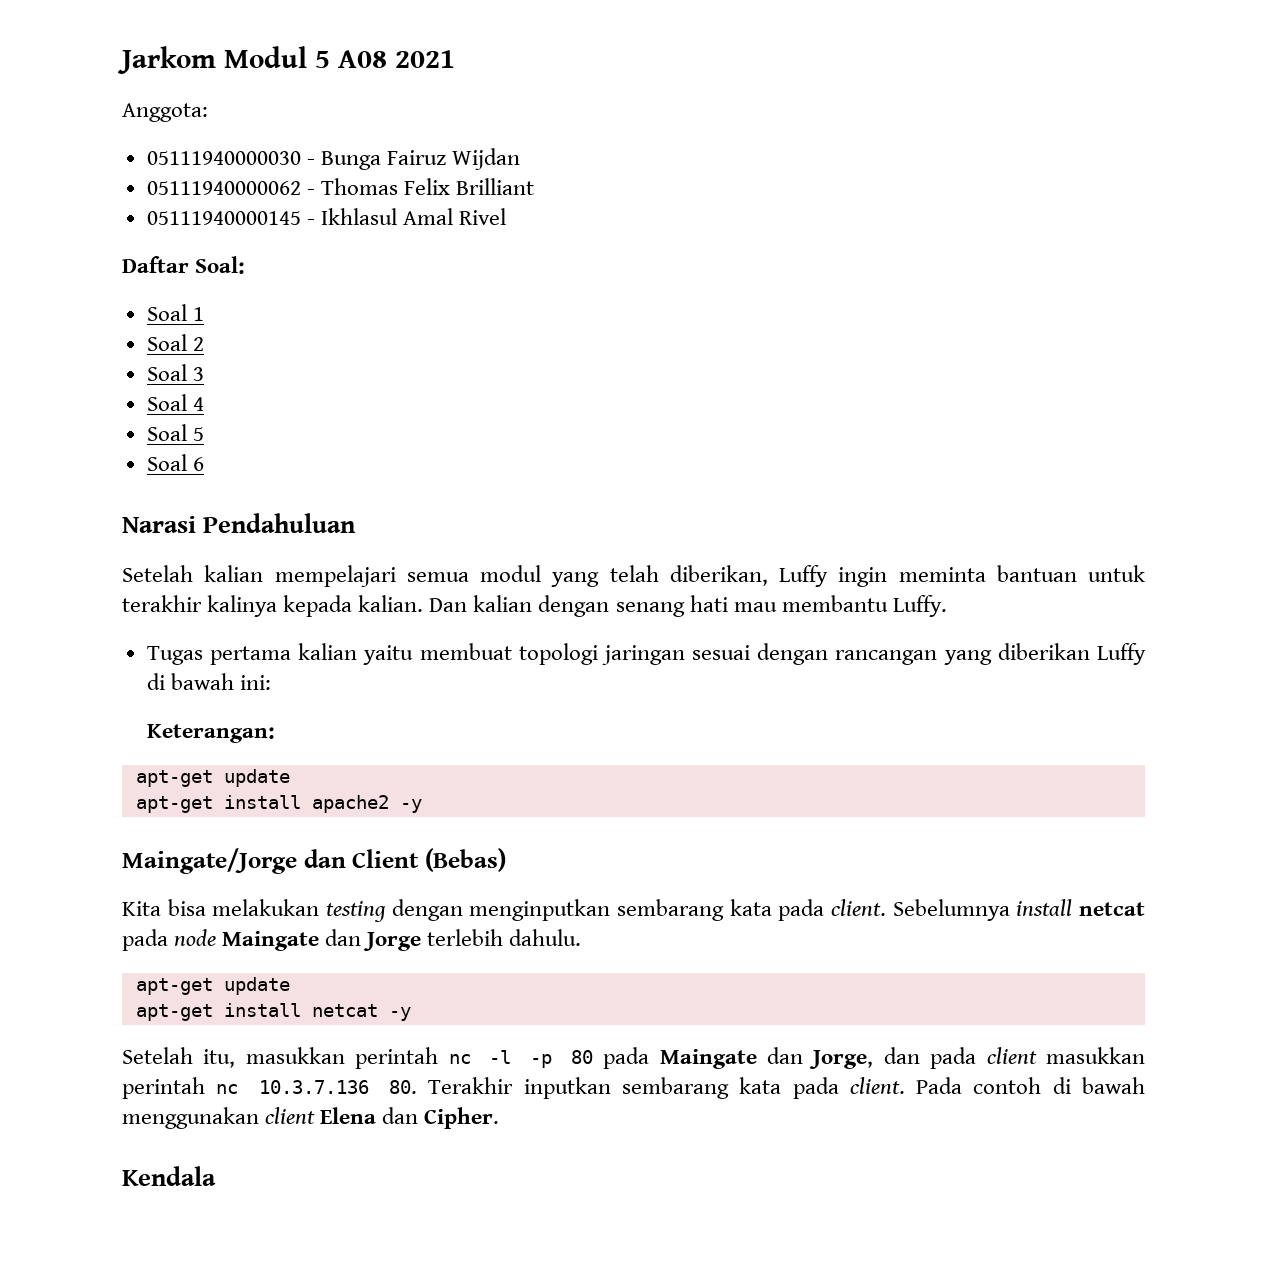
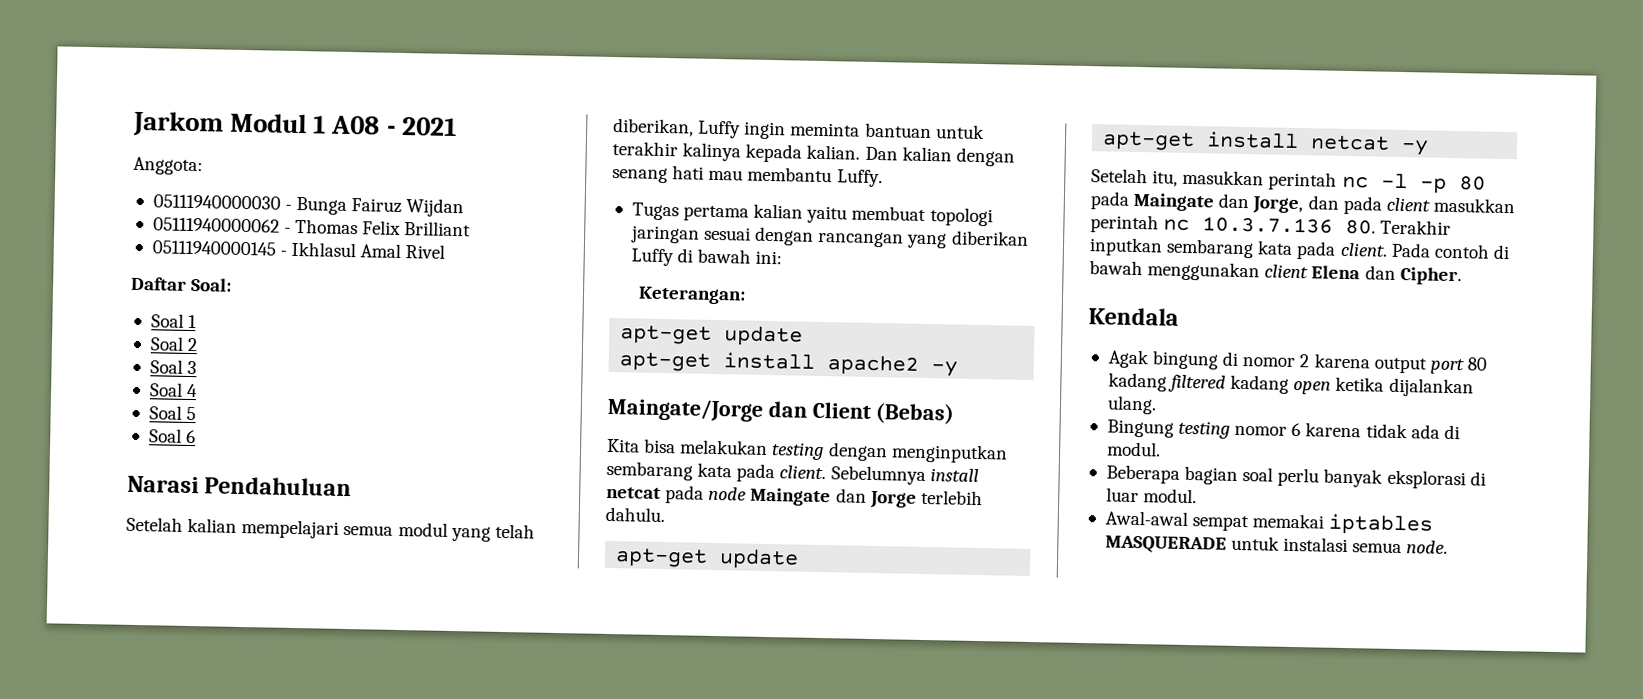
[315,50,387,68] 5 A08 -> [313,115,396,135] 1 A08 -
(216, 1176) none -> [1107,349,1487,375] [1107,372,1474,398] [1106,395,1157,415] [1106,419,1460,440] [1106,441,1161,457] [1105,464,1486,490] [1105,487,1198,504] [1104,510,1434,536] [1104,535,1449,554] // Agak bingung di nomor 2 karena output port 80 kadang filtered kadang open ketika dijalankan ulang. // Bingung testing nomor 6 karena tidak ada di modul. // Beberapa bagian soal perlu banyak eksplorasi di luar modul. // Awal-awal sempat memakai iptables MASQUERADE untuk instalasi semua node.

